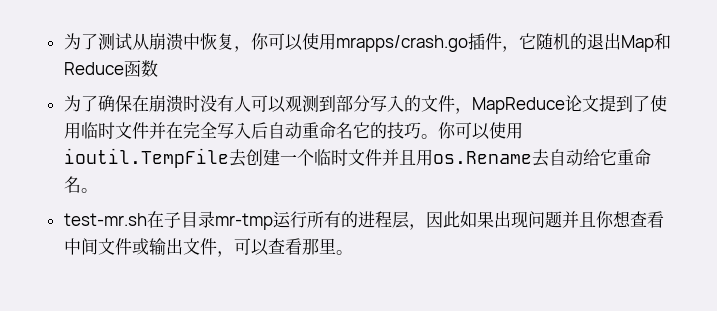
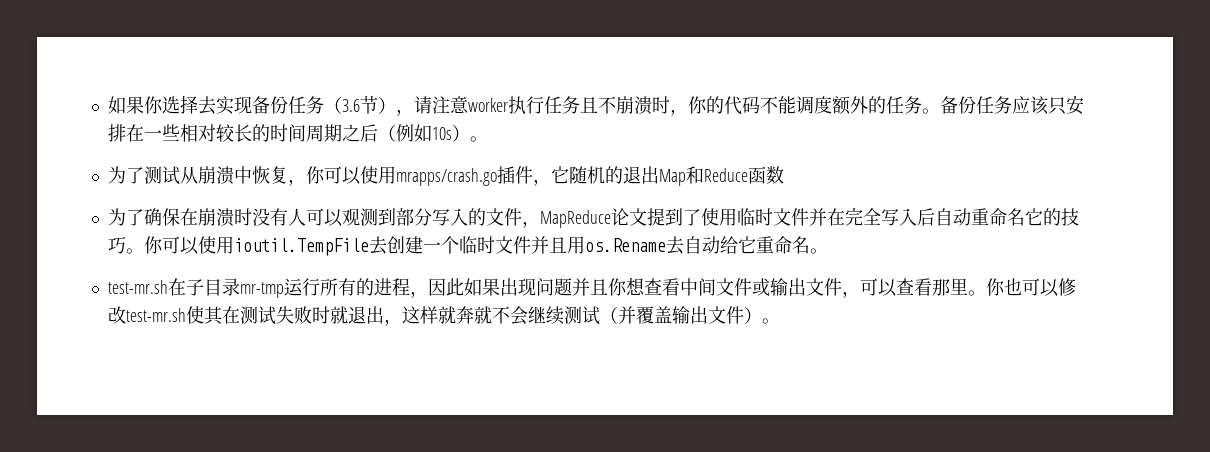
(63, 41) none -> [107,95,1084,116] [107,124,488,142] 如果你选择去实现备份任务（3.6节），请注意worker执行任务且不崩溃时，你的代码不能调度额外的任务。备份任务应该只安排在一些相对较长的时间周期之后（例如10s）。 //
[391,211,409,229] 层 -> (410, 287) none
(353, 252) none -> [985,278,1076,297] [107,306,780,326] 你也可以修改test-mr.sh使其在测试失败时就退出，这样就奔就不会继续测试（并覆盖输出文件）。

